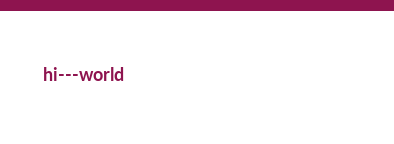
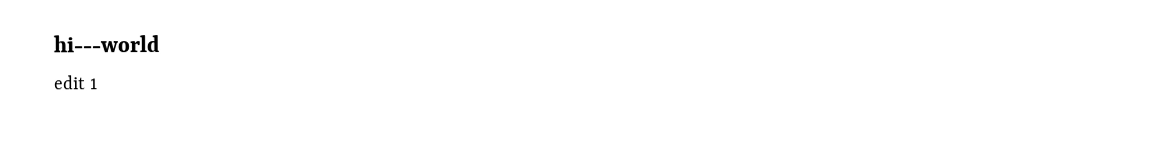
(124, 74) none -> [53,75,99,90] // edit 1

